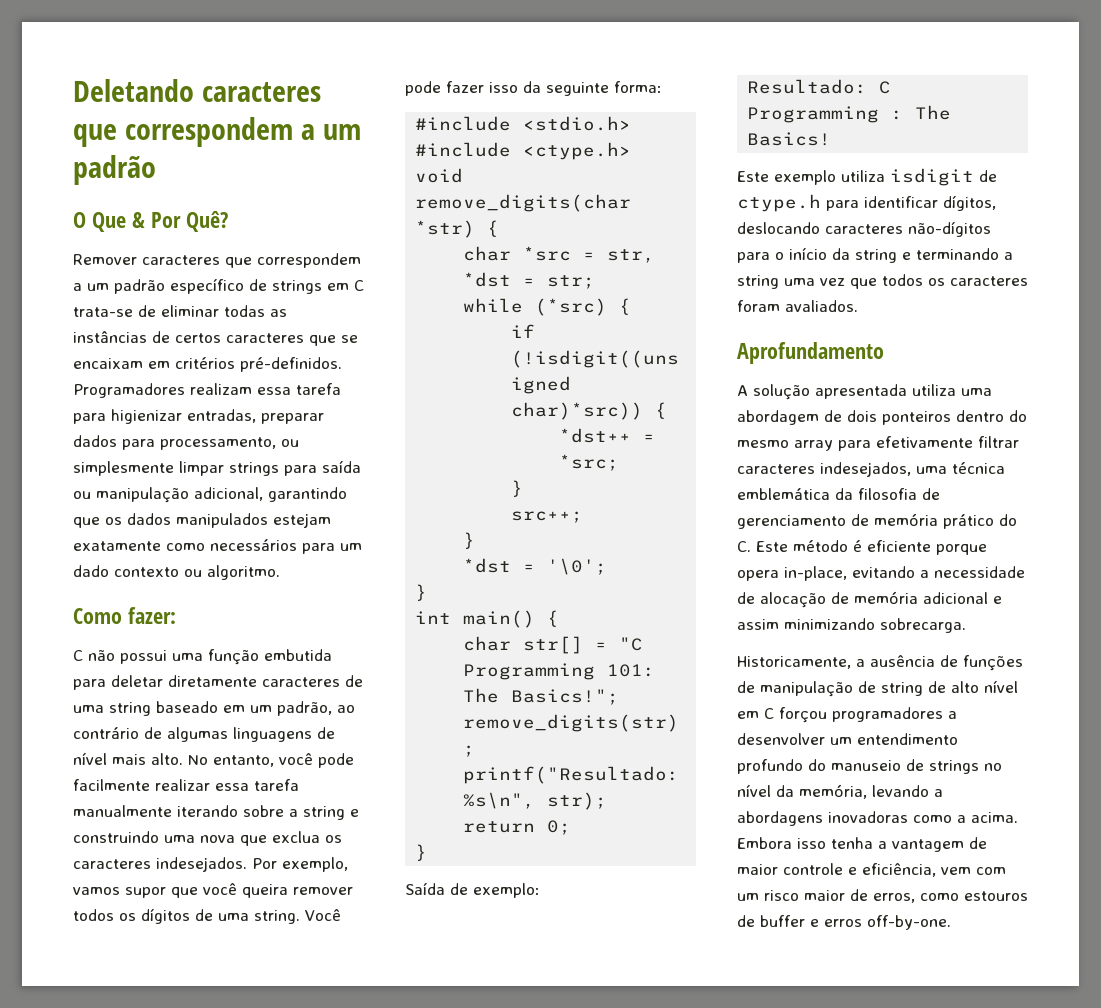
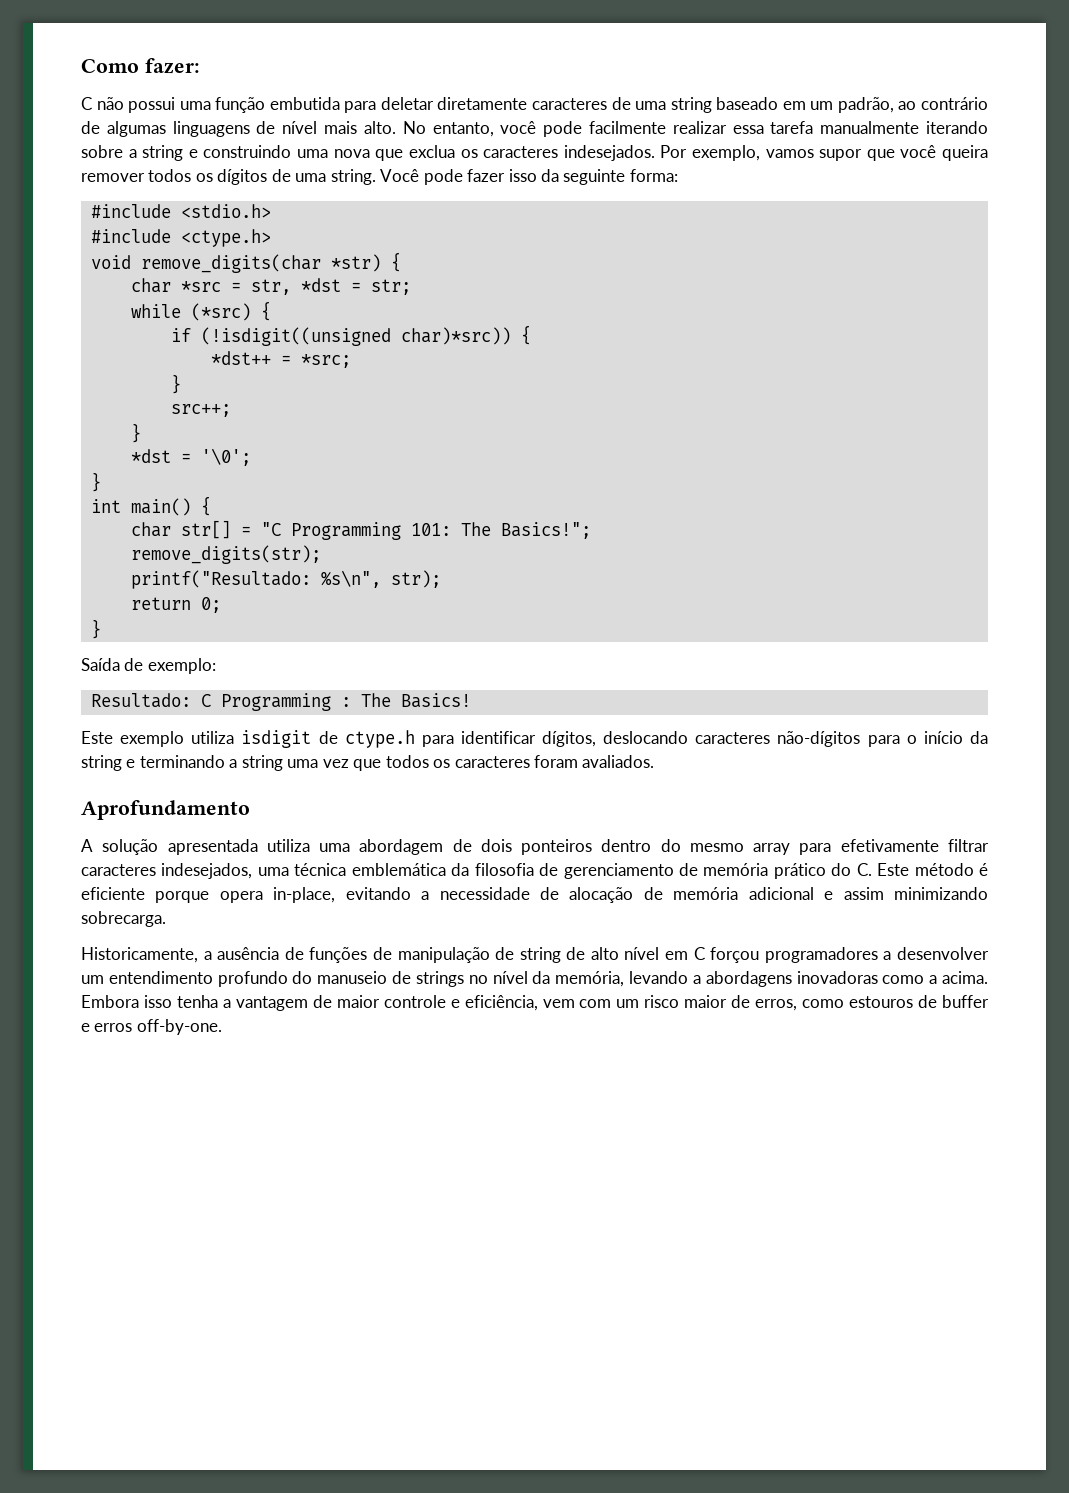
[73,79,321,102] [73,117,361,147] [73,155,156,185] [73,211,228,232] [73,253,361,268] [73,278,364,294] [73,305,287,317] [73,331,358,346] [73,357,342,372] [73,383,341,398] [73,409,324,424] [73,435,299,450] [73,460,361,476] [73,487,347,503] [73,513,331,528] [73,539,362,554] [73,565,280,580] Deletando caracteres que correspondem a um padrão // O Que & Por Quê? // Remover caracteres que correspondem a um padrão específico de strings em C trata-se de eliminar todas as instâncias de certos caracteres que se encaixam em critérios pré-definidos. Programadores realizam essa tarefa para higienizar entradas, preparar dados para processamento, ou simplesmente limpar strings para saída ou manipulação adicional, garantindo que os dados manipulados estejam exatamente como necessários para um dado contexto ou algoritmo. // -> (81, 66) none

